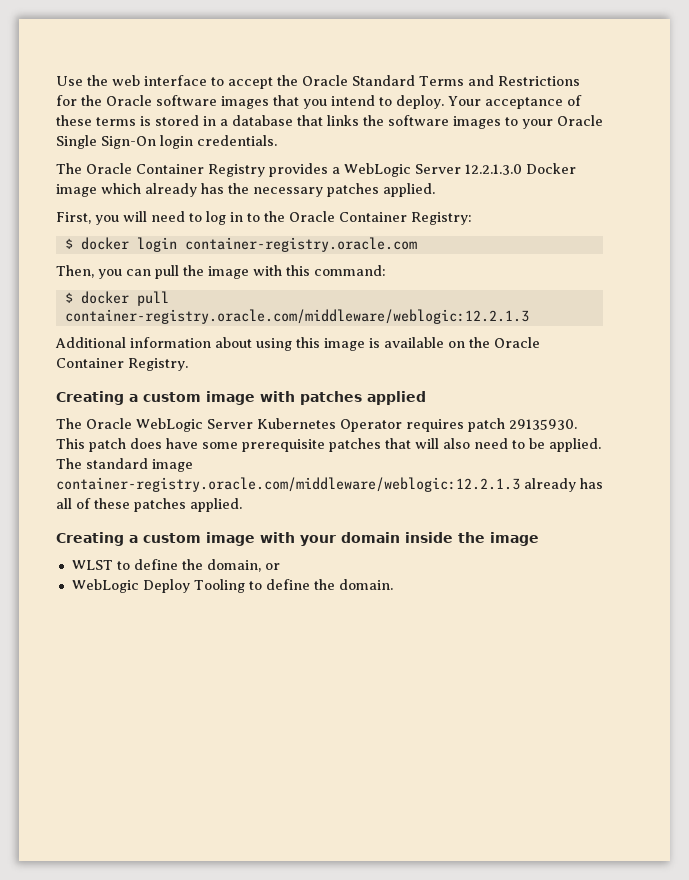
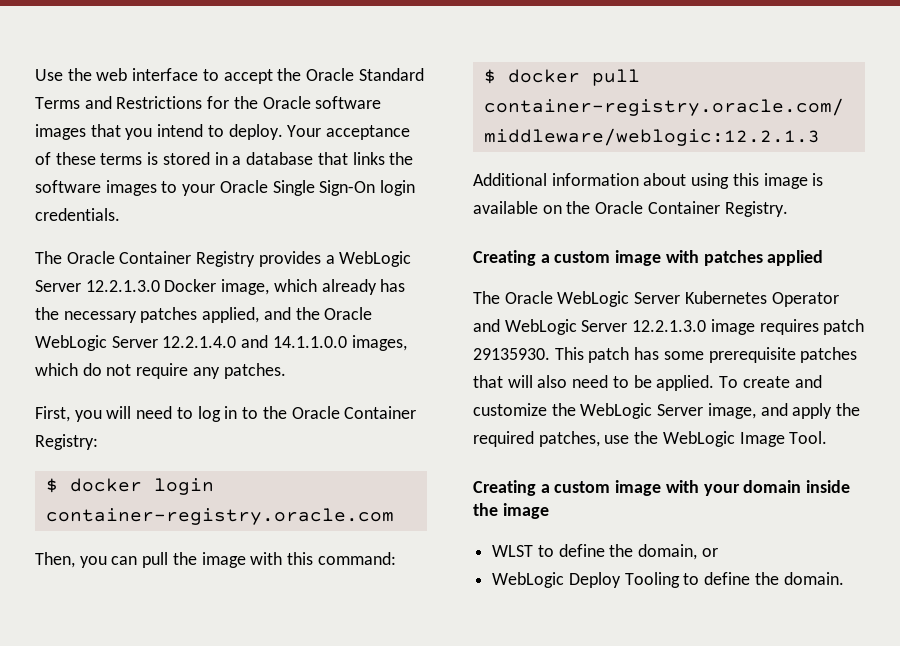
[56,184,97,197] image -> [221,279,270,295] image,
[383,183,435,197] applied. -> [202,307,373,323] [35,335,407,351] [35,363,286,379] applied, and the Oracle WebLogic Server 12.2.1.4.0 and 14.1.1.0.0 images, which do not require any patches.
(402, 425) none -> [473,319,755,335] and WebLogic Server 12.2.1.3.0 image
[130,438,198,449] does have -> [634,347,660,360] has
[56,458,193,472] [56,477,603,492] [56,498,242,512] The standard image container-registry.oracle.com/middleware/weblogic:12.2.1.3 already has all of these patches applied. -> [719,375,822,388] [473,403,861,419] [473,431,828,447] To create and customize the WebLogic Server image, and apply the required patches, use the WebLogic Image Tool.

